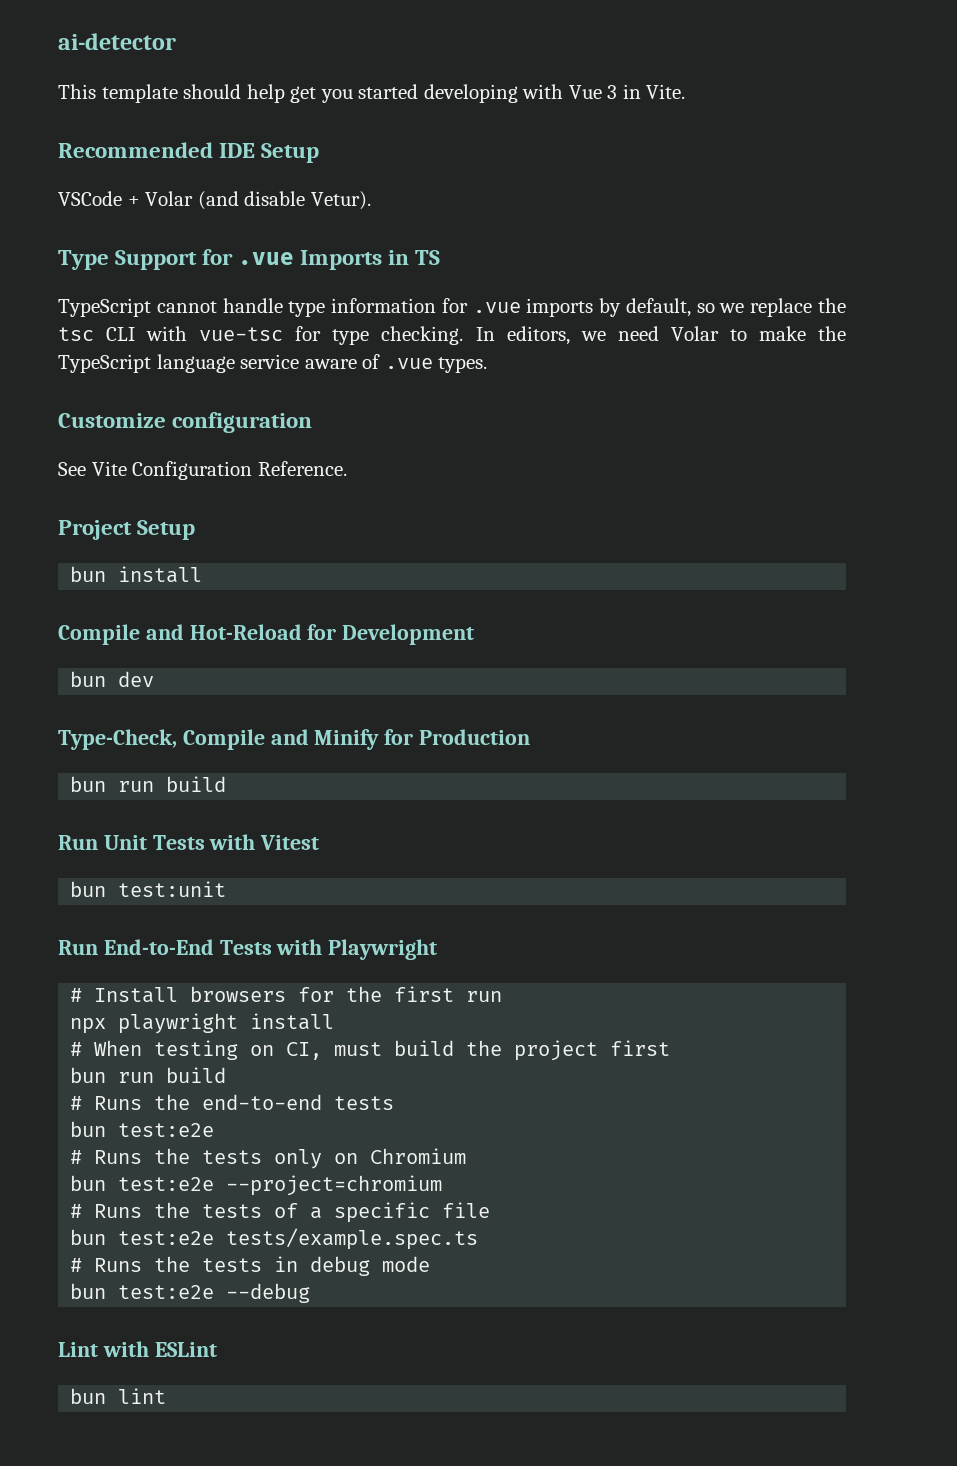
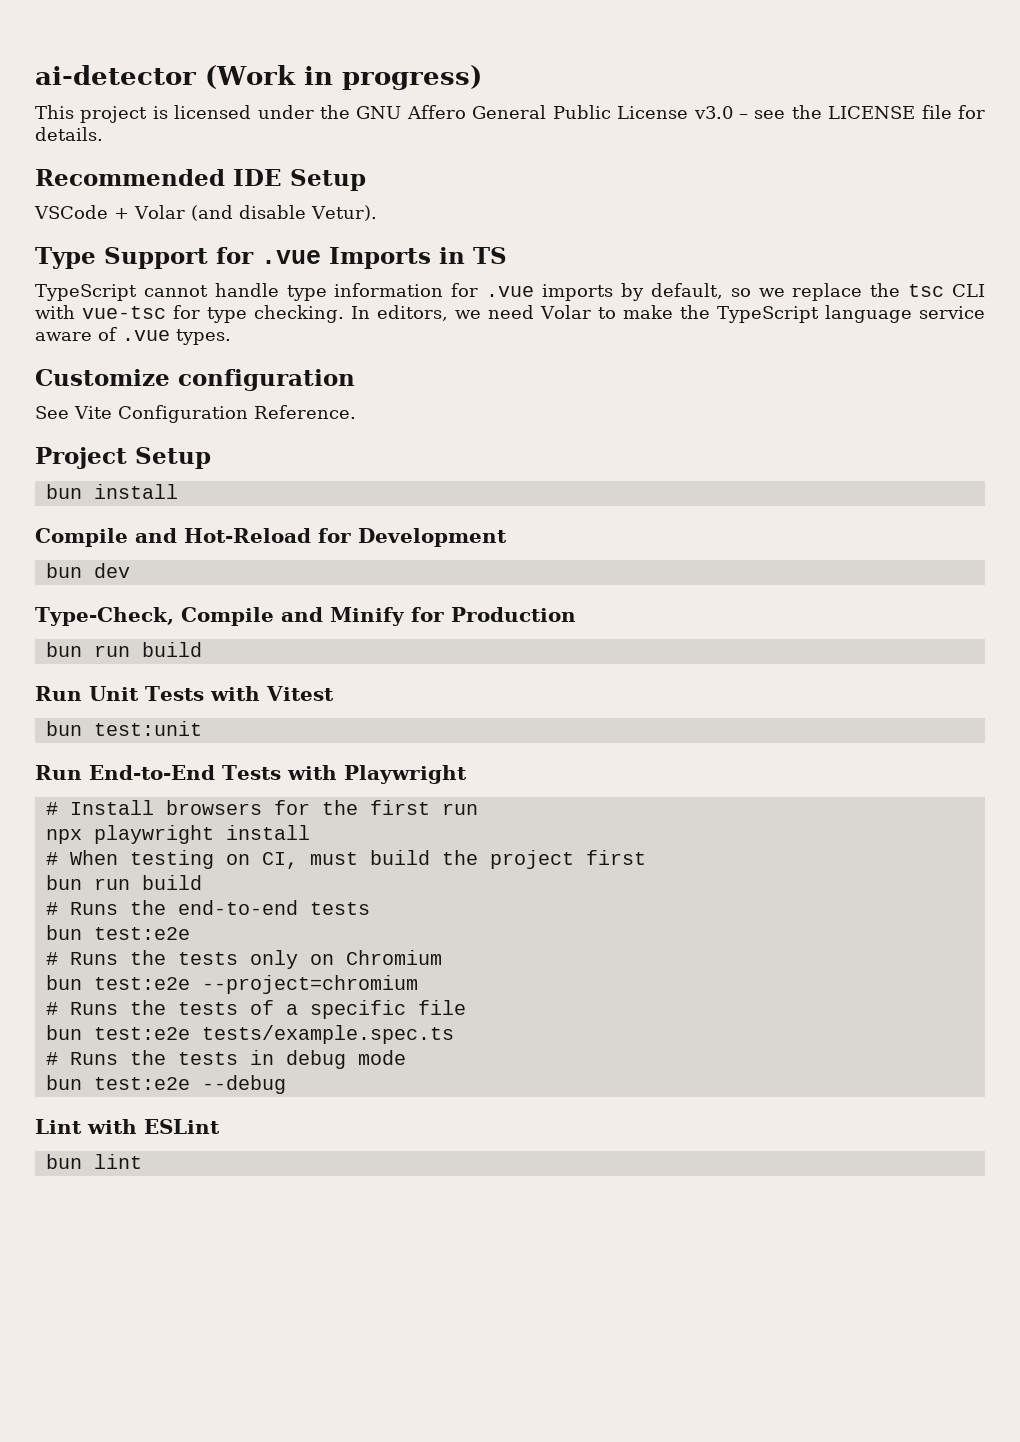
[58,84,686,103] // This template should help get you started developing with Vue 3 in Vite. -> [205,65,482,90] [35,105,985,123] [35,127,103,141] (Work in progress) // This project is licensed under the GNU Affero General Public License v3.0 – see the LICENSE file for details.

